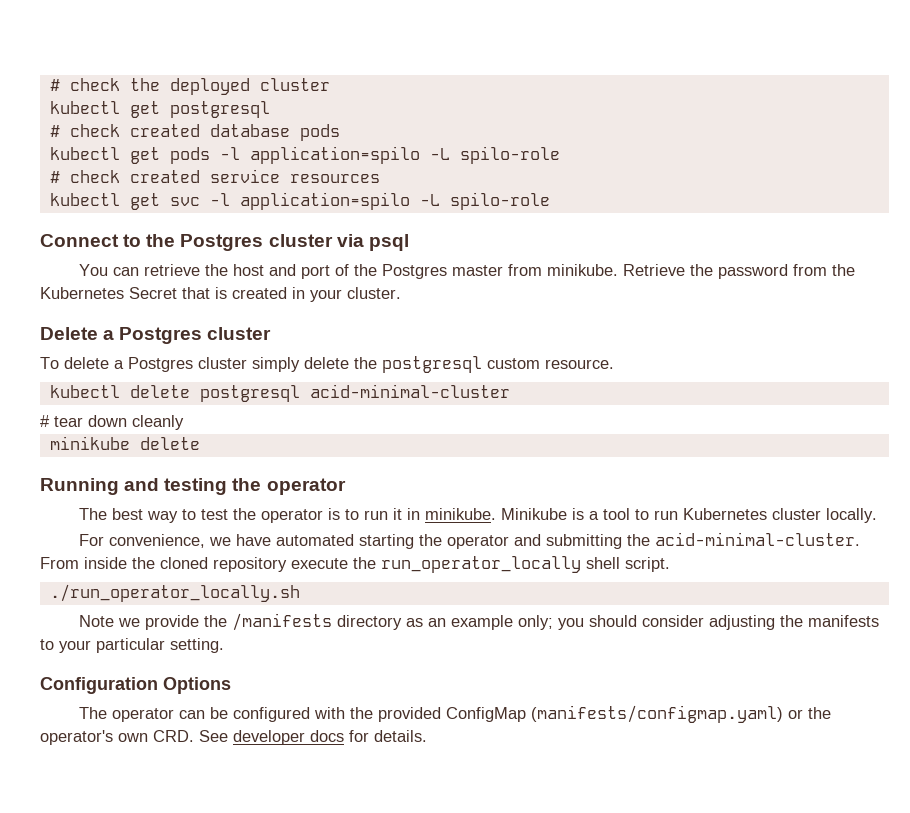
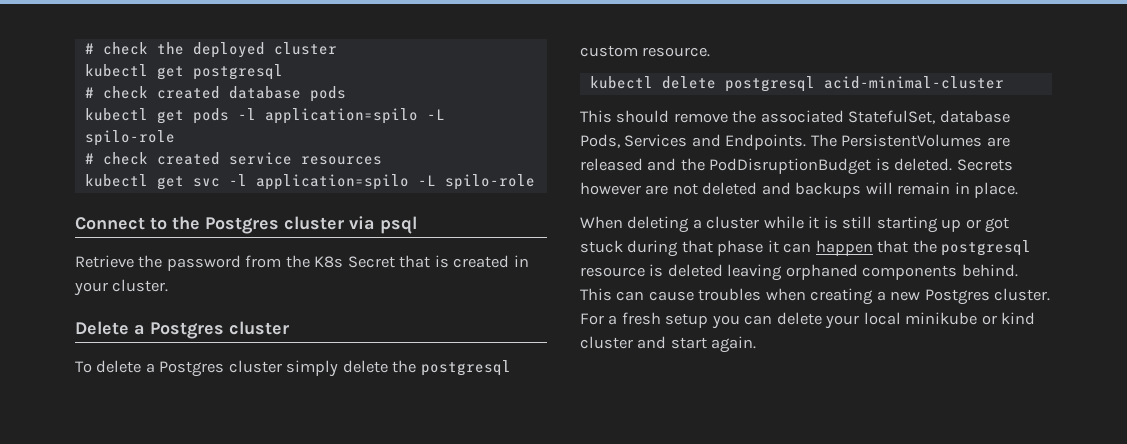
[78,264,618,279] You can retrieve the host and port of the Postgres master from minikube. -> (417, 225) none
[40,287,124,299] Kubernetes -> [314,256,344,268] K8s
[40,415,184,430] [49,436,200,450] [40,478,346,495] [78,508,877,523] [78,532,860,549] [40,556,670,573] [49,584,300,602] [78,613,879,631] [40,638,224,653] [40,677,231,694] [78,705,831,723] [40,730,427,745] # tear down cleanly // minikube delete // Running and testing the operator // The best way to test the operator is to run it in minikube. Minikube is a tool to run Kubernetes cluster locally. // For convenience, we have automated starting the operator and submitting the acid-minimal-cluster. From inside the cloned repository execute the run_operator_locally shell script. // ./run_operator_locally.sh // Note we provide the /manifests directory as an example only; you should consider adjusting the manifests to your particular setting. // Configuration Options // The operator can be configured with the provided ConfigMap (manifests/configmap.yaml) or the operator's own CRD. See developer docs for details. -> [580,110,1010,124] [580,134,1010,150] [580,158,1013,175] [580,182,1019,198] [580,216,1010,233] [580,240,1032,257] [580,264,1018,281] [580,288,1051,305] [580,312,1036,329] [580,336,757,353] This should remove the associated StatefulSet, database Pods, Services and Endpoints. The PersistentVolumes are released and the PodDisruptionBudget is deleted. Secrets however are not deleted and backups will remain in place. // When deleting a cluster while it is still starting up or got stuck during that phase it can happen that the postgresql resource is deleted leaving orphaned components behind. This can cause troubles when creating a new Postgres cluster. For a fresh setup you can delete your local minikube or kind cluster and start again.

